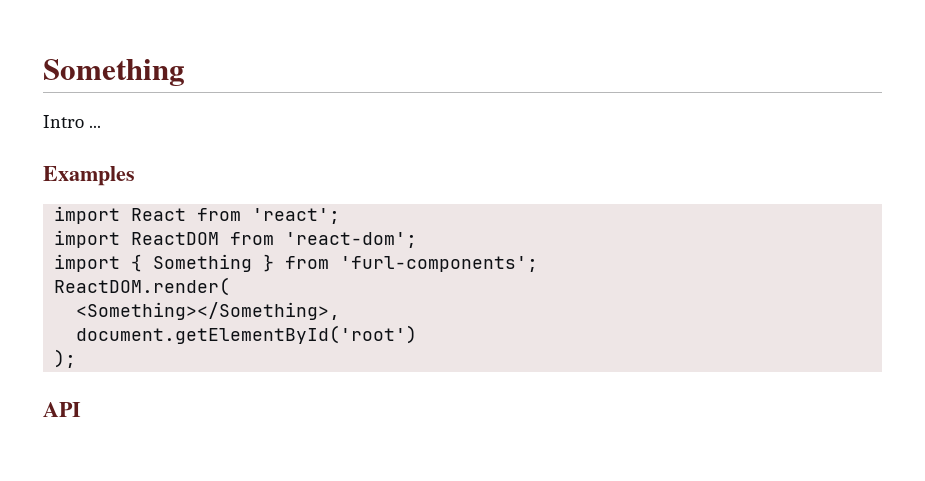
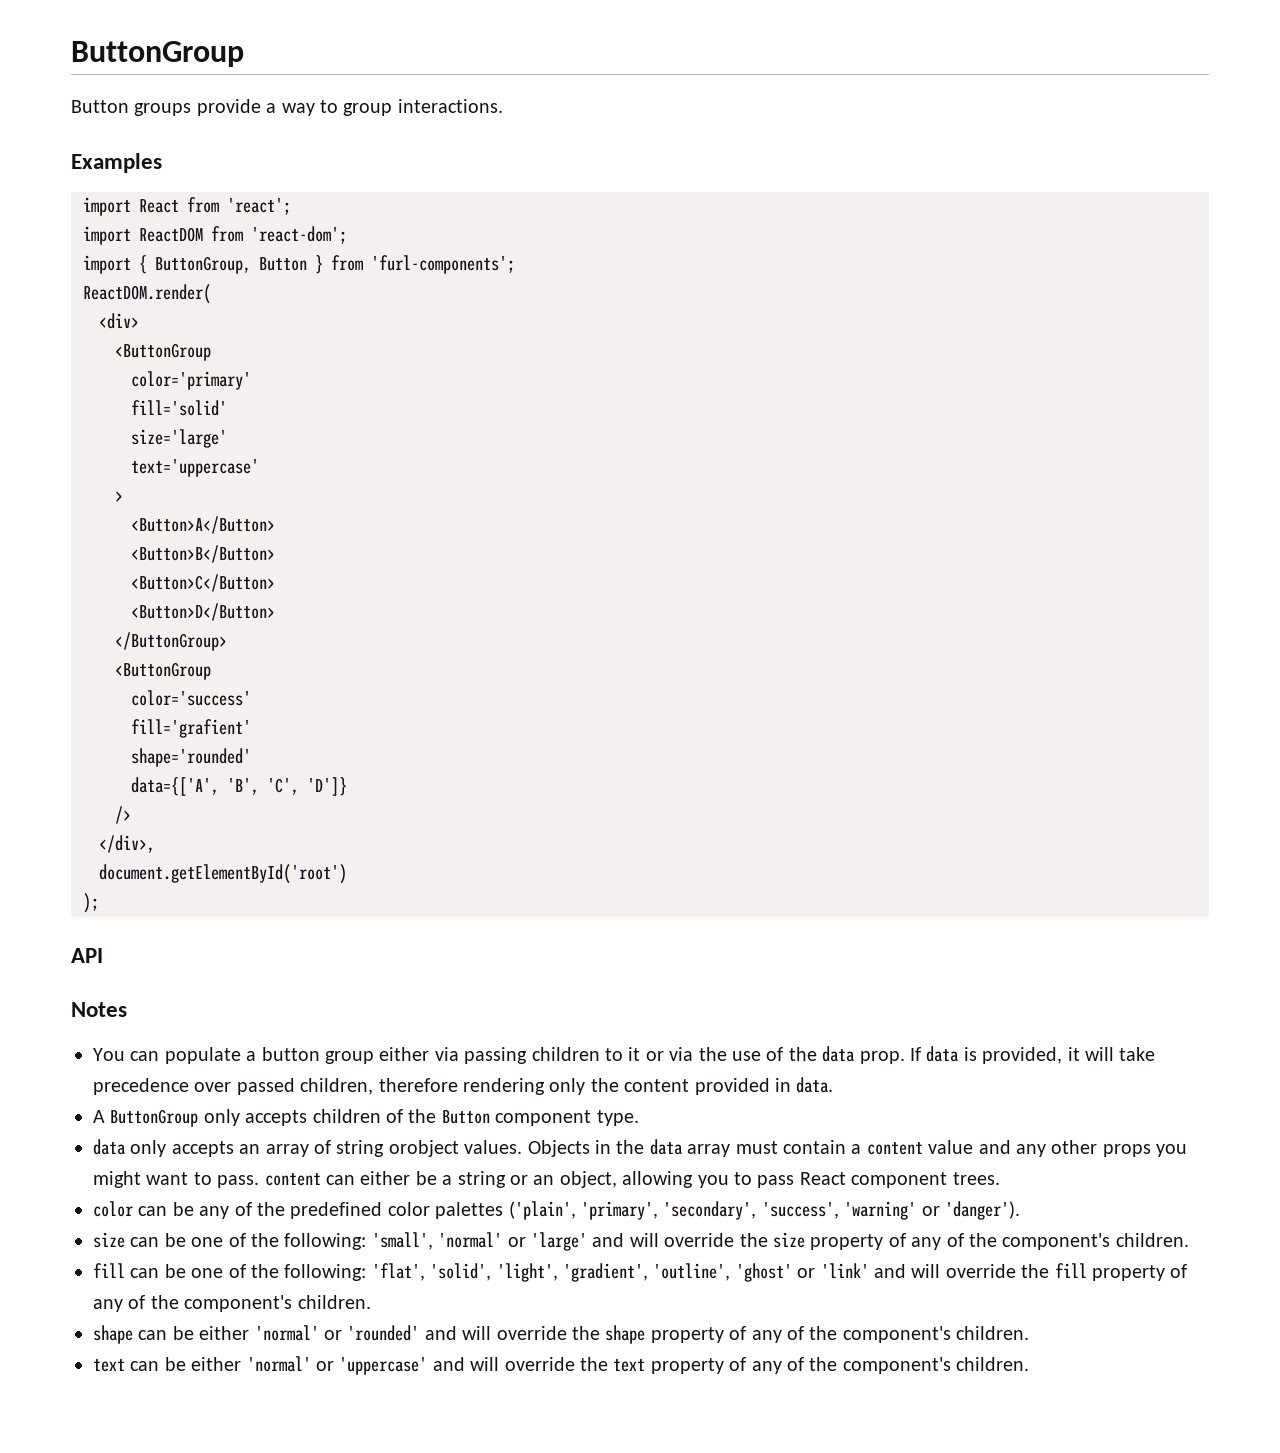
[43,59,185,86] [43,115,102,128] Something // Intro ... -> [71,41,244,67] [71,99,503,116] ButtonGroup // Button groups provide a way to group interactions.
[153,254,253,272] Something -> [155,256,307,274] ButtonGroup, Button
[76,302,341,320] [76,325,418,344] [54,349,77,368] [43,402,81,417] <Something></Something>, // document.getElementById('root') // ); // API -> [99,313,139,329] [115,343,211,361] [131,371,251,390] [131,400,227,416] [131,429,227,448] [131,459,259,477] [115,491,123,502] [131,516,275,534] [131,545,275,563] [131,574,275,592] [131,603,275,621] [115,632,227,651] [115,662,211,680] [131,690,251,706] [131,719,251,738] [131,748,251,767] [131,777,347,796] [115,806,131,824] [99,835,155,853] [99,864,347,884] [83,893,99,913] [71,948,103,963] [71,1002,127,1017] [93,1046,1156,1064] [93,1077,834,1095] [93,1109,639,1127] [93,1139,1188,1157] [93,1171,1000,1188] [93,1201,1020,1220] [93,1232,1189,1251] [93,1263,1188,1282] [93,1295,371,1312] [93,1325,1030,1344] [93,1356,1030,1375] <div> // <ButtonGroup // color='primary' // fill='solid' // size='large' // text='uppercase' // > // <Button>A</Button> // <Button>B</Button> // <Button>C</Button> // <Button>D</Button> // </ButtonGroup> // <ButtonGroup // color='success' // fill='grafient' // shape='rounded' // data={['A', 'B', 'C', 'D']} // /> // </div>, // document.getElementById('root') // ); // API // Notes // You can populate a button group either via passing children to it or via the use of the data prop. If data is provided, it will take precedence over passed children, therefore rendering only the content provided in data. // A ButtonGroup only accepts children of the Button component type. // data only accepts an array of string orobject values. Objects in the data array must contain a content value and any other props you might want to pass. content can either be a string or an object, allowing you to pass React component trees. // color can be any of the predefined color palettes ('plain', 'primary', 'secondary', 'success', 'warning' or 'danger'). // size can be one of the following: 'small', 'normal' or 'large' and will override the size property of any of the component's children. // fill can be one of the following: 'flat', 'solid', 'light', 'gradient', 'outline', 'ghost' or 'link' and will override the fill property of any of the component's children. // shape can be either 'normal' or 'rounded' and will override the shape property of any of the component's children. // text can be either 'normal' or 'uppercase' and will override the text property of any of the component's children.

